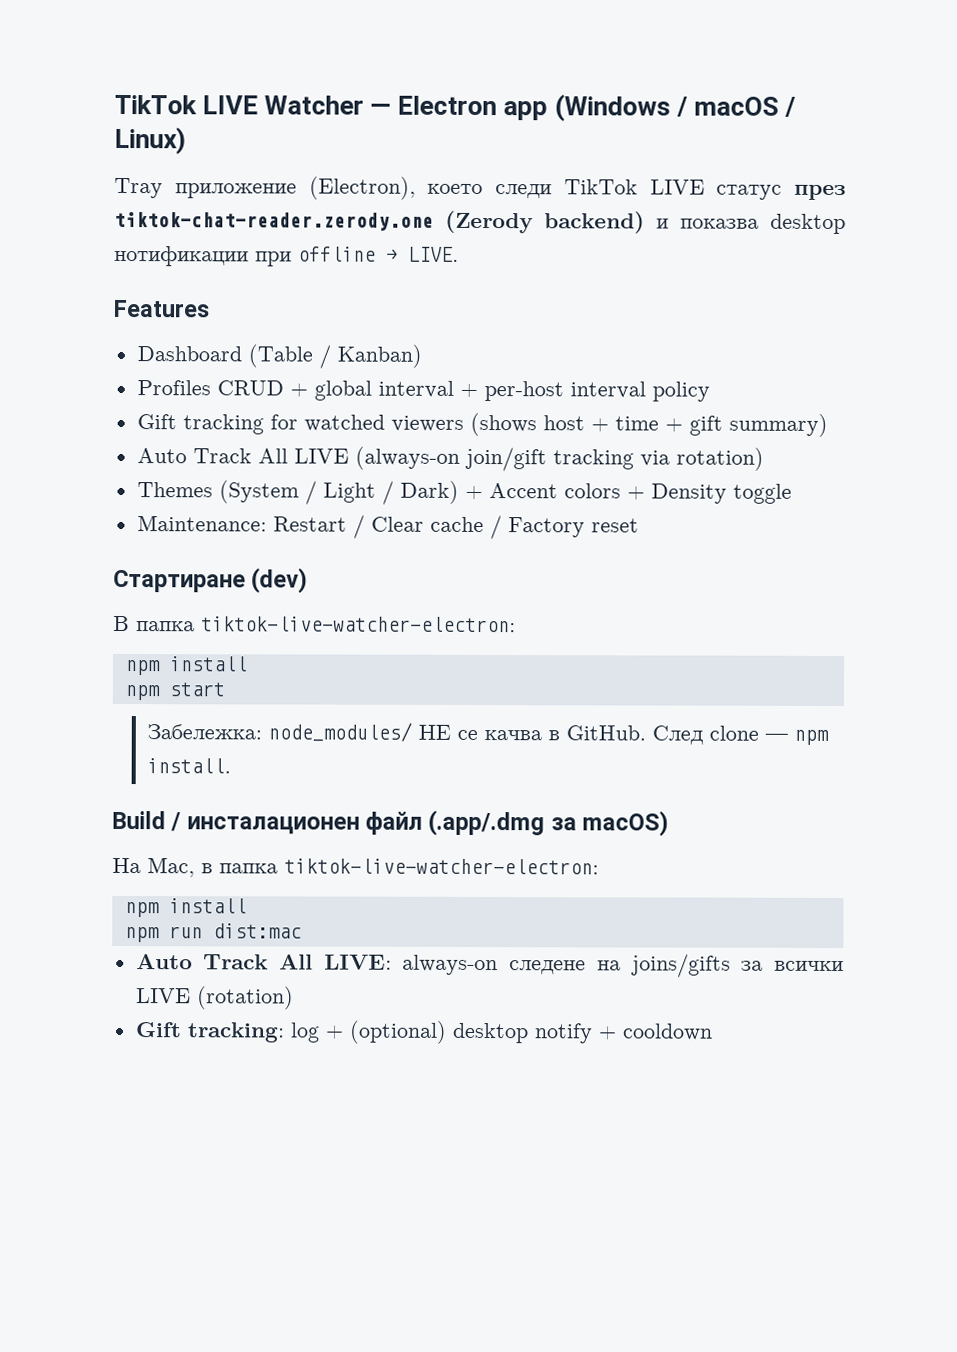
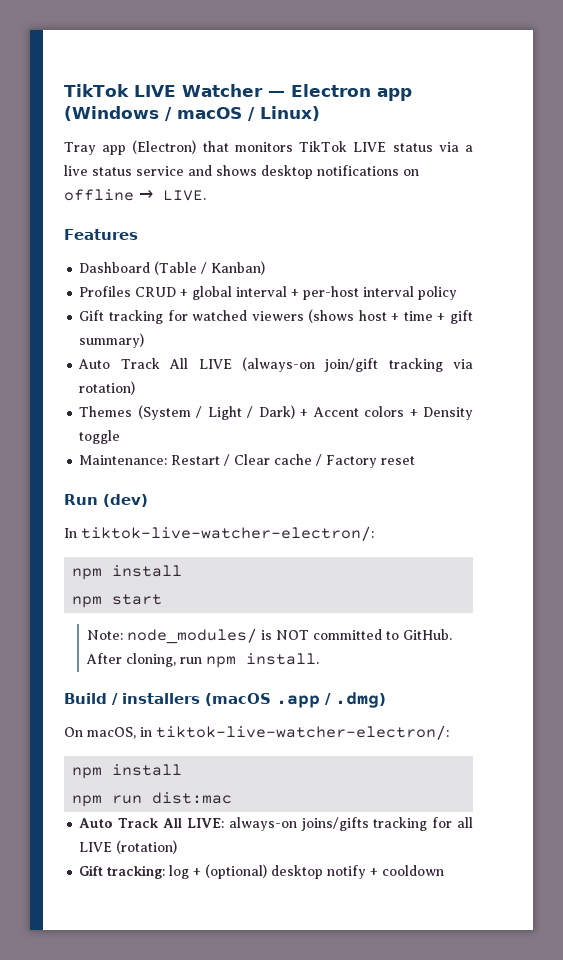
[174,176,846,201] [114,210,846,235] [114,245,292,267] приложение (Electron), което следи TikTok LIVE статус през tiktok-chat-reader.zerody.one (Zerody backend) и показва desktop нотификации при -> [102,140,473,155] [64,165,419,179] app (Electron) that monitors TikTok LIVE status via a live status service and shows desktop notifications on
[113,569,246,593] Стартиране -> [64,494,98,505] Run
[113,615,516,633] В папка tiktok-live-watcher-electron: -> [64,526,374,541] In tiktok-live-watcher-electron/:
[146,722,829,745] [146,758,231,774] [112,809,670,837] [112,857,599,878] Забележка: node_modules/ НЕ се качва в GitHub. След clone — npm install. // Build / инсталационен файл (.app/.dmg за macOS) // На Mac, в папка tiktok-live-watcher-electron: -> [86,628,452,644] [85,653,319,668] [64,692,386,708] [64,725,449,740] Note: node_modules/ is NOT committed to GitHub. After cloning, run npm install. // Build / installers (macOS .app / .dmg) // On macOS, in tiktok-live-watcher-electron/:
[509,953,844,978] следене на joins/gifts за всички -> [300,817,473,831] joins/gifts tracking for all

